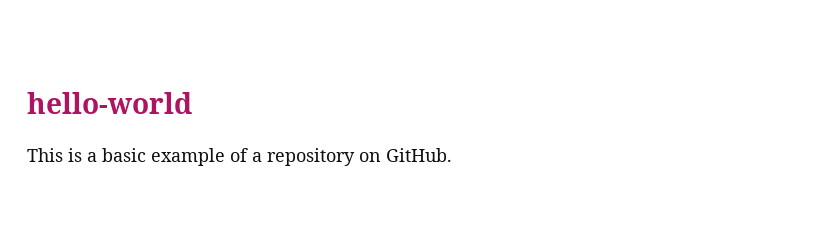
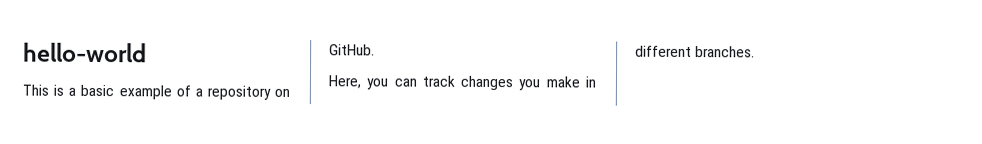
(452, 155) none -> [328,75,596,91] [635,45,756,58] // Here, you can track changes you make in different branches.

